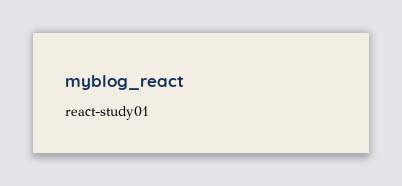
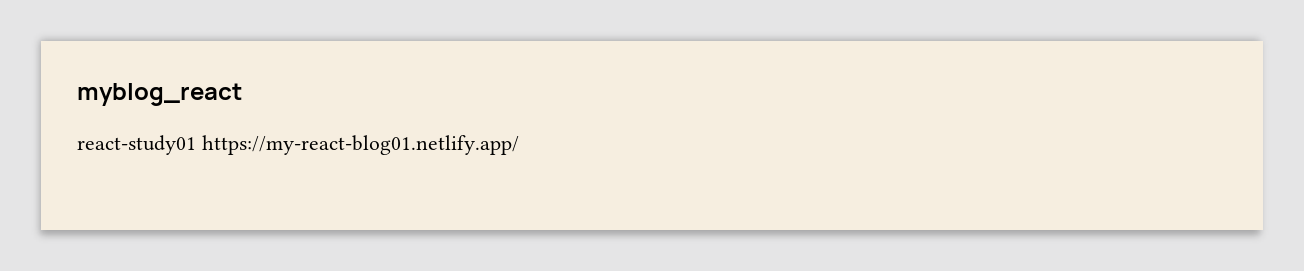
(149, 113) none -> [201,135,519,155] https://my-react-blog01.netlify.app/

